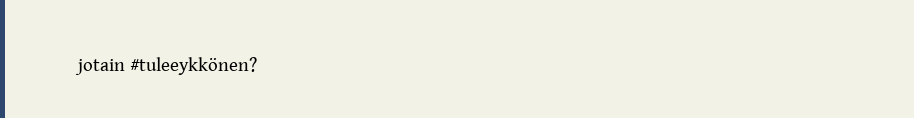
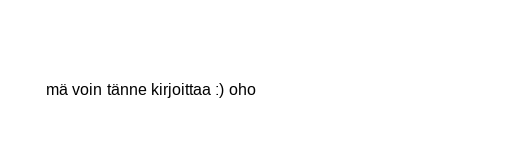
[75,57,257,75] jotain #tuleeykkönen? -> [46,83,256,98] mä voin tänne kirjoittaa :) oho

